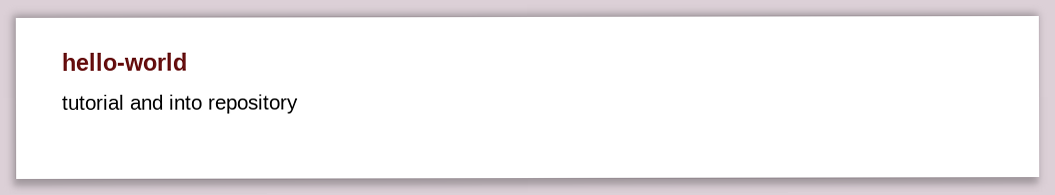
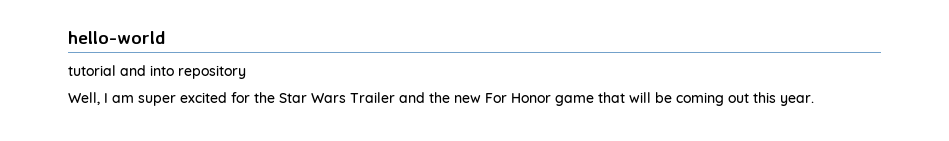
(299, 104) none -> [68,92,814,106] // Well, I am super excited for the Star Wars Trailer and the new For Honor game that will be coming out this year.

